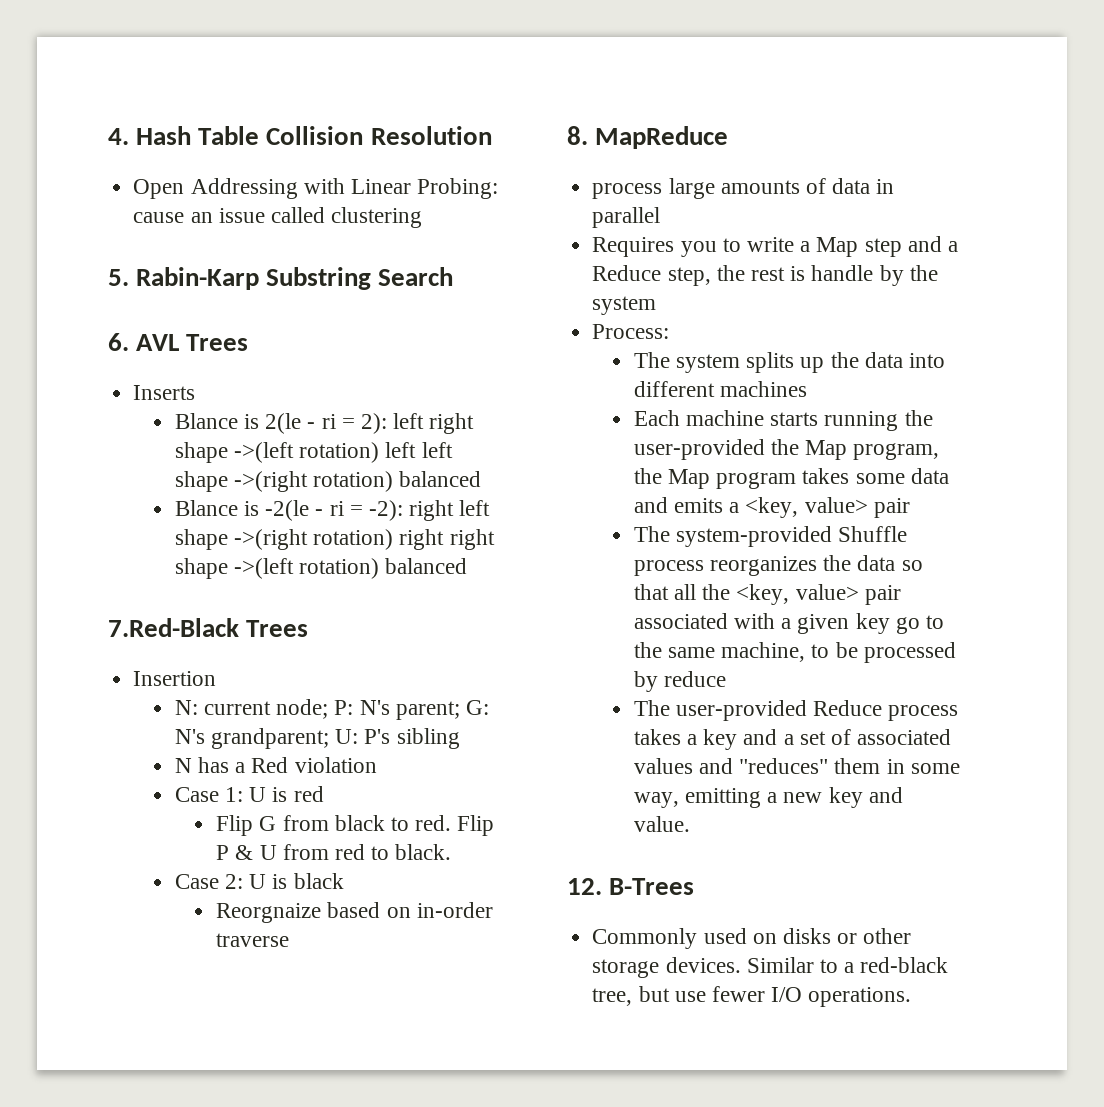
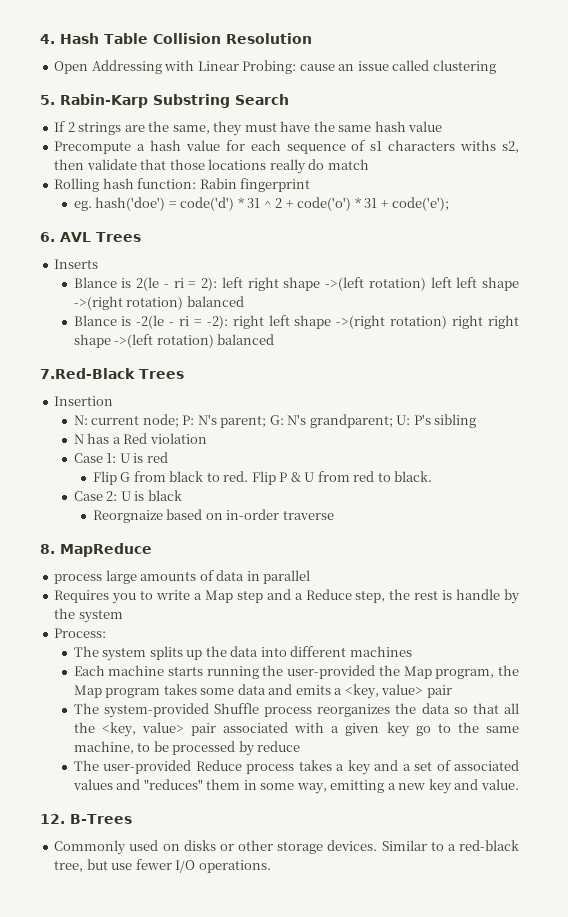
(454, 276) none -> [54,121,443,136] [54,140,519,154] [54,159,369,174] [54,178,311,192] [73,197,450,211] // If 2 strings are the same, they must have the same hash value // Precompute a hash value for each sequence of s1 characters withs s2, then validate that those locations really do match // Rolling hash function: Rabin fingerprint // eg. hash('doe') = code('d') * 31 ^ 2 + code('o') * 31 + code('e');

